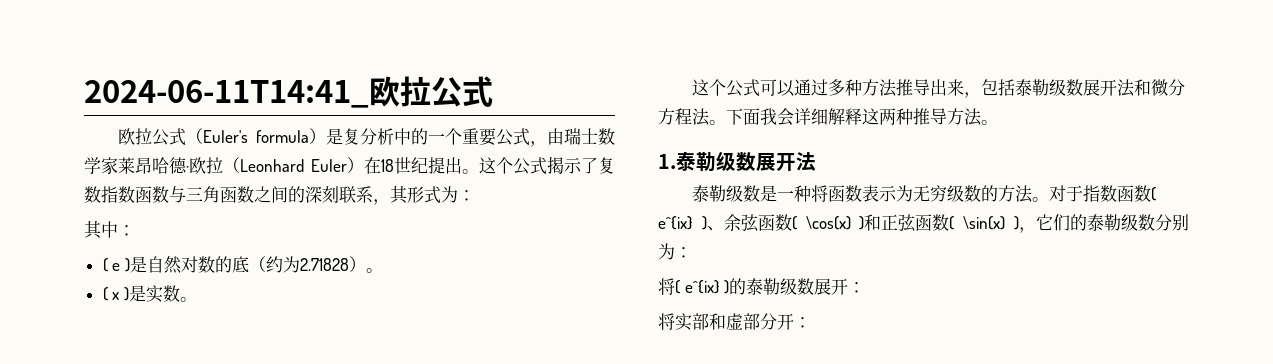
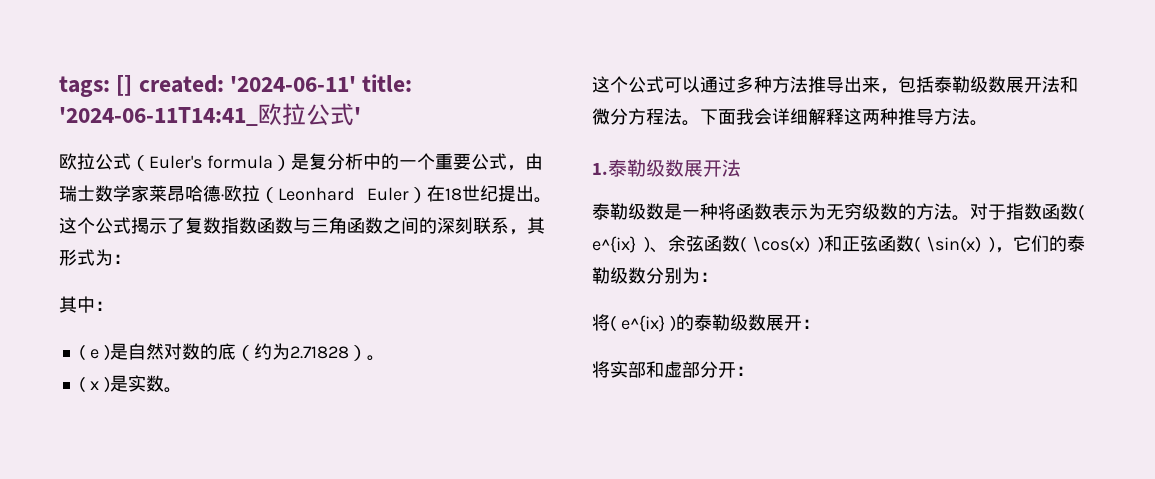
[84,76,493,108] 2024-06-11T14:41_欧拉公式 -> [59,74,413,97] [59,103,361,126] tags: [] created: '2024-06-11' title: '2024-06-11T14:41_欧拉公式'

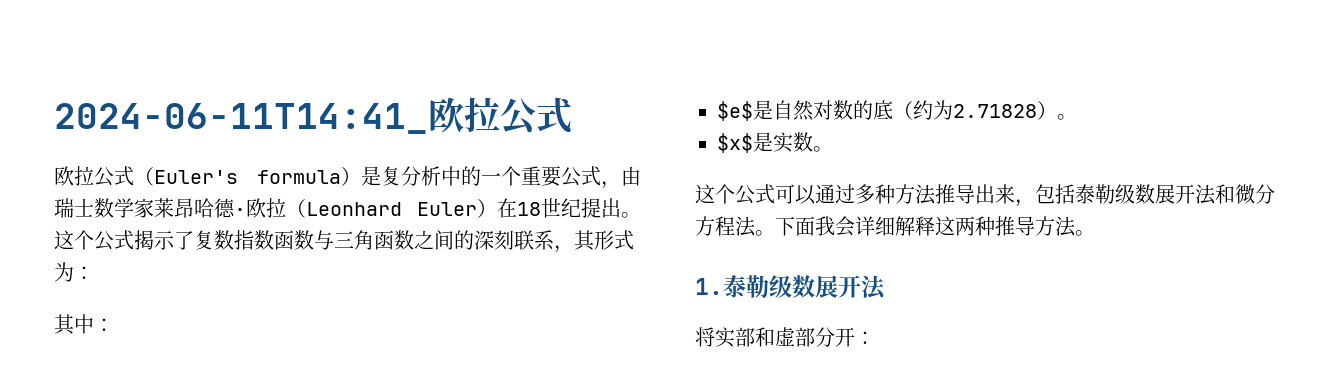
[59,74,413,97] [59,103,361,126] tags: [] created: '2024-06-11' title: '2024-06-11T14:41_欧拉公式' -> [54,97,572,136] 2024-06-11T14:41_欧拉公式
[78,344,110,361] ( e ) -> [717,101,753,121] $e$
[78,376,110,393] ( x ) -> [717,133,753,153] $x$
[592,203,1084,221] [592,235,1085,253] [592,267,718,284] [592,314,820,332] // 泰勒级数是一种将函数表示为无穷级数的方法。对于指数函数( e^{ix} )、余弦函数( \cos(x) )和正弦函数( \sin(x) )，它们的泰勒级数分别为： // 将( e^{ix} )的泰勒级数展开： -> (886, 287) none

